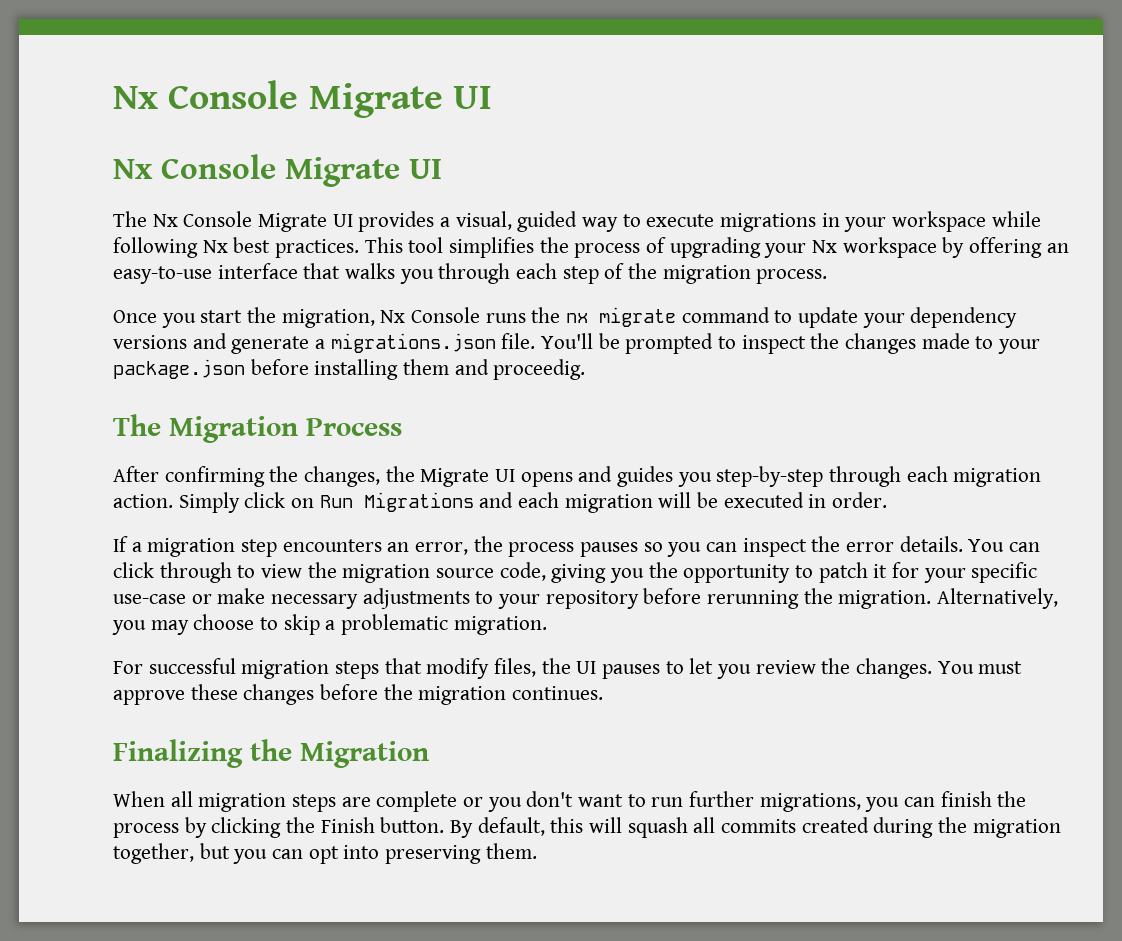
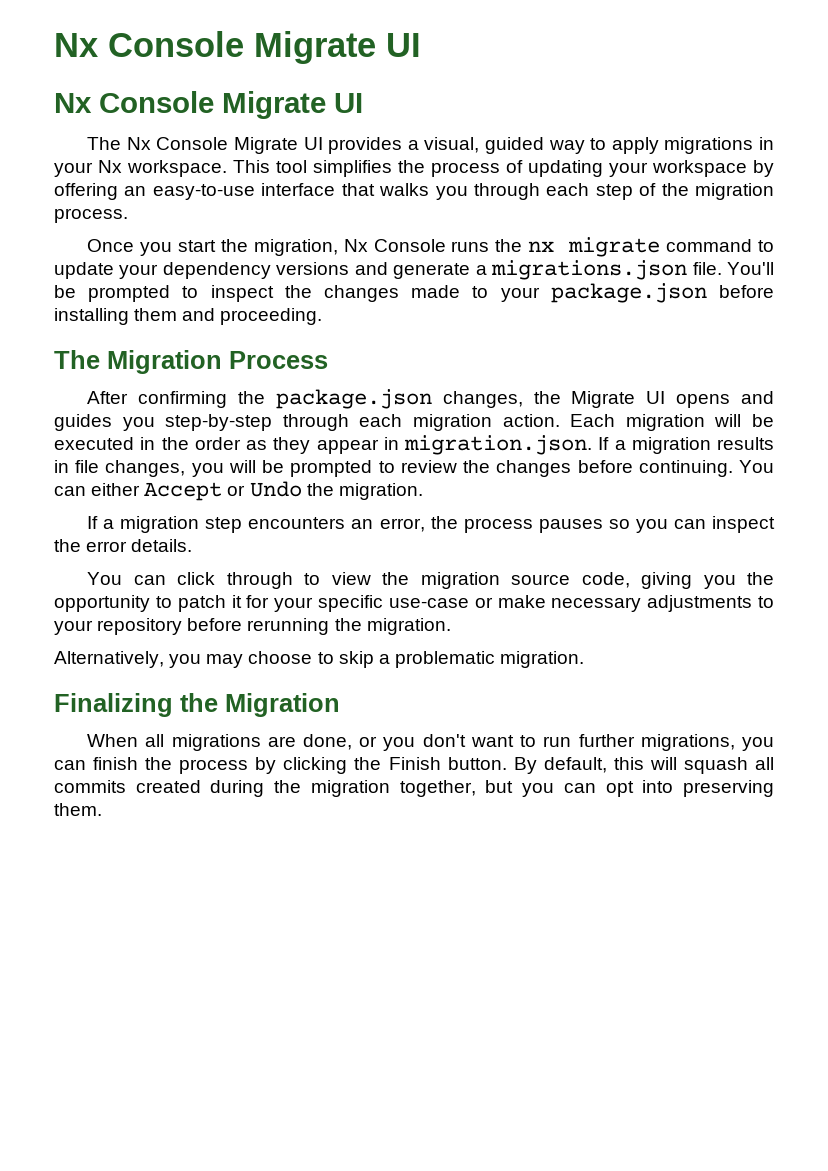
[646,214,715,227] execute -> [611,137,659,154] apply
[892,211,1041,232] [113,237,360,258] workspace while following Nx best practices. -> [98,160,227,177] Nx workspace.
[669,237,838,258] upgrading your Nx -> [528,160,648,177] updating your
[493,359,586,380] proceedig. -> [220,308,323,325] proceeding.
(299, 474) none -> [275,389,432,409] package.json
[178,492,560,513] Simply click on Run Migrations and each -> [570,414,616,427] Each
[832,492,888,508] order. -> [161,435,774,455] [54,460,775,477] [54,481,423,501] the order as they appear in migration.json. If a migration results in file changes, you will be prompted to review the changes before continuing. You can either Accept or Undo the migration.
(963, 544) none -> (193, 545) //
(932, 599) none -> (451, 626) //
[113,658,1023,679] [113,684,604,705] // For successful migration steps that modify files, the UI pauses to let you review the changes. You must approve these changes before the migration continues. -> (585, 659) none
[198,791,458,812] migration steps are complete -> [171,734,352,751] migrations are done,

